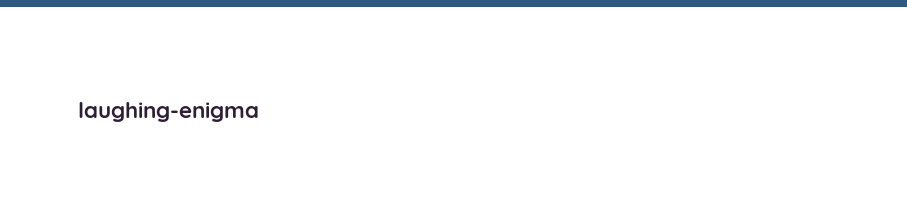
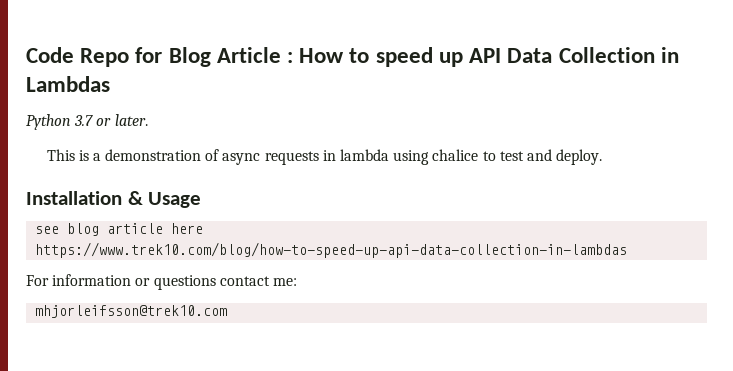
[78,102,259,122] laughing-enigma -> [26,47,679,67] [26,76,110,92] [26,114,148,130] [46,149,603,165] [26,191,202,208] [35,223,204,236] [35,242,628,258] [26,274,297,290] [35,305,228,318] Code Repo for Blog Article : How to speed up API Data Collection in Lambdas // Python 3.7 or later. // This is a demonstration of async requests in lambda using chalice to test and deploy. // Installation & Usage // see blog article here https://www.trek10.com/blog/how-to-speed-up-api-data-collection-in-lambdas // For information or questions contact me: // mhjorleifsson@trek10.com

